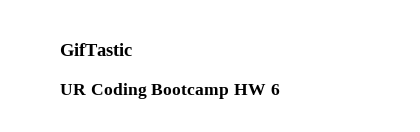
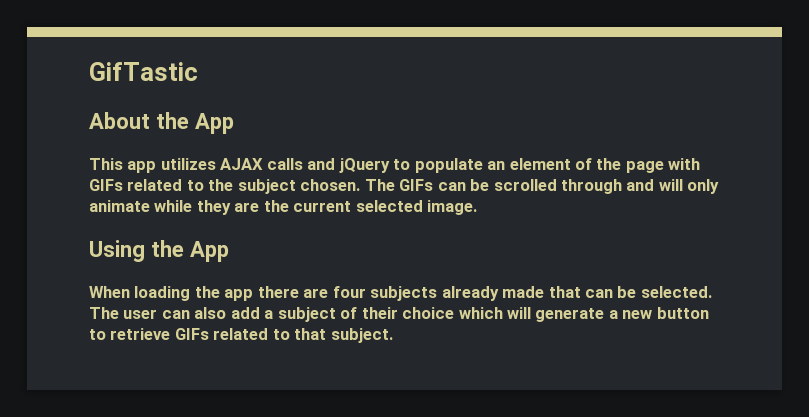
[60,83,280,99] UR Coding Bootcamp HW 6 -> [89,112,234,134] [89,158,701,173] [89,179,720,194] [89,200,478,215] [89,240,229,262] [89,286,712,301] [89,307,709,322] [89,328,393,343] About the App // This app utilizes AJAX calls and jQuery to populate an element of the page with GIFs related to the subject chosen. The GIFs can be scrolled through and will only animate while they are the current selected image. // Using the App // When loading the app there are four subjects already made that can be selected. The user can also add a subject of their choice which will generate a new button to retrieve GIFs related to that subject.

